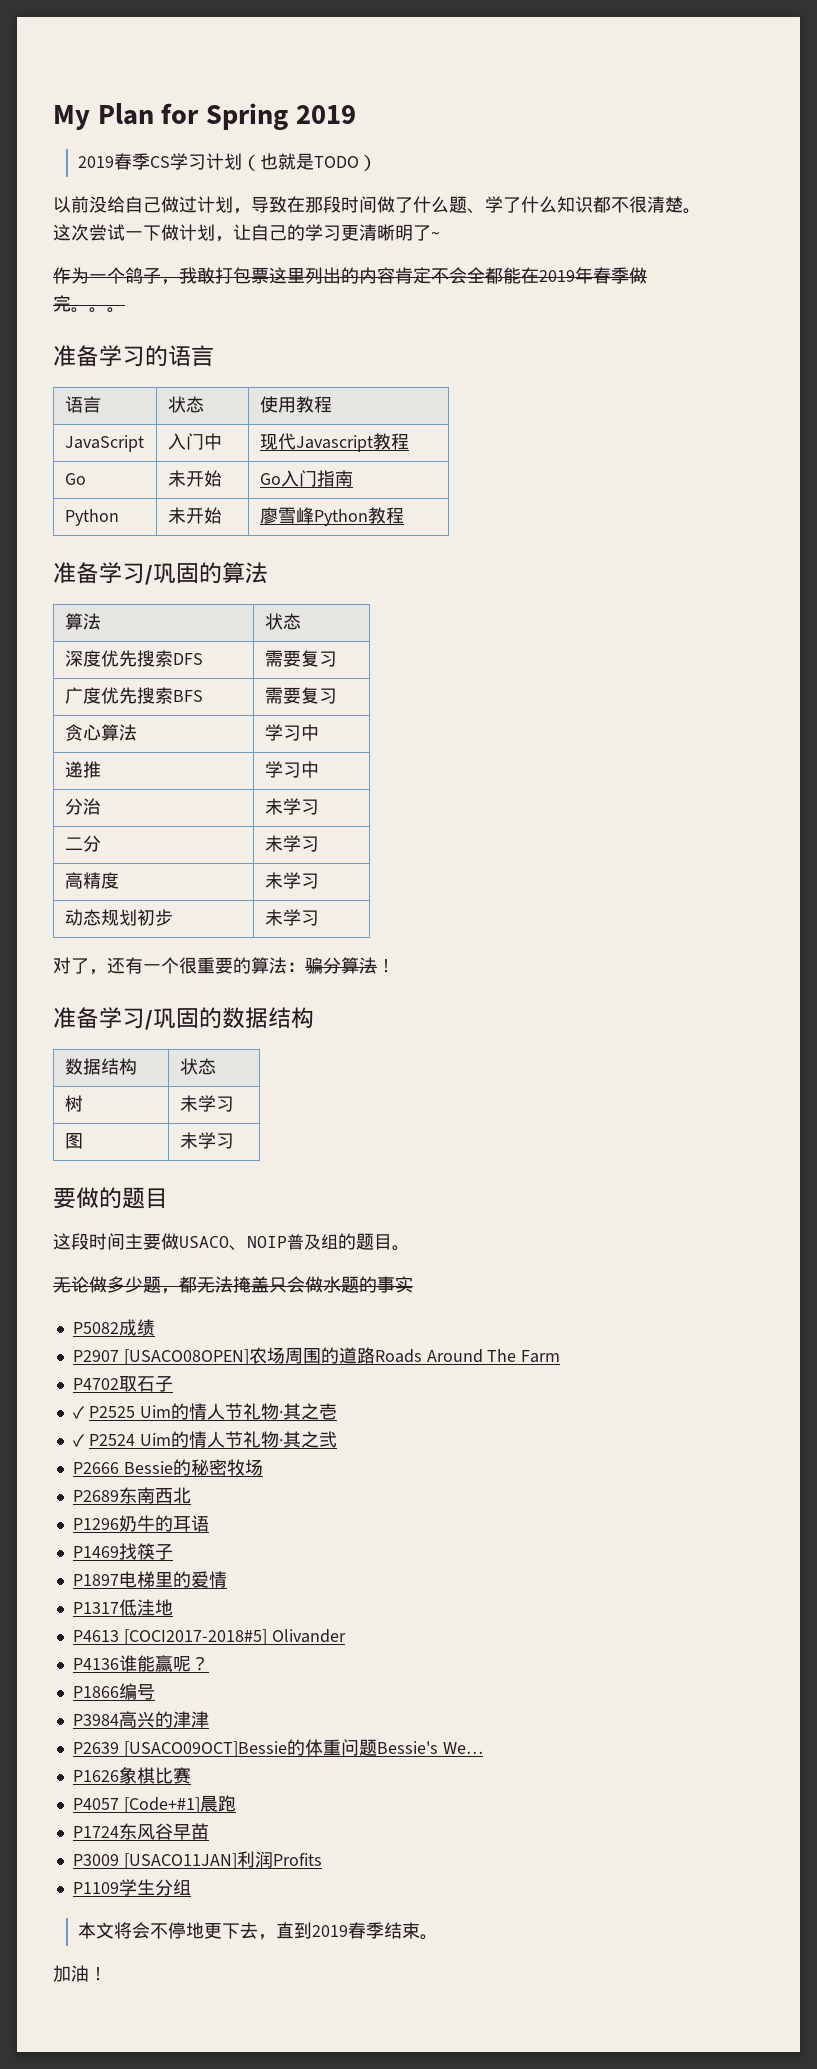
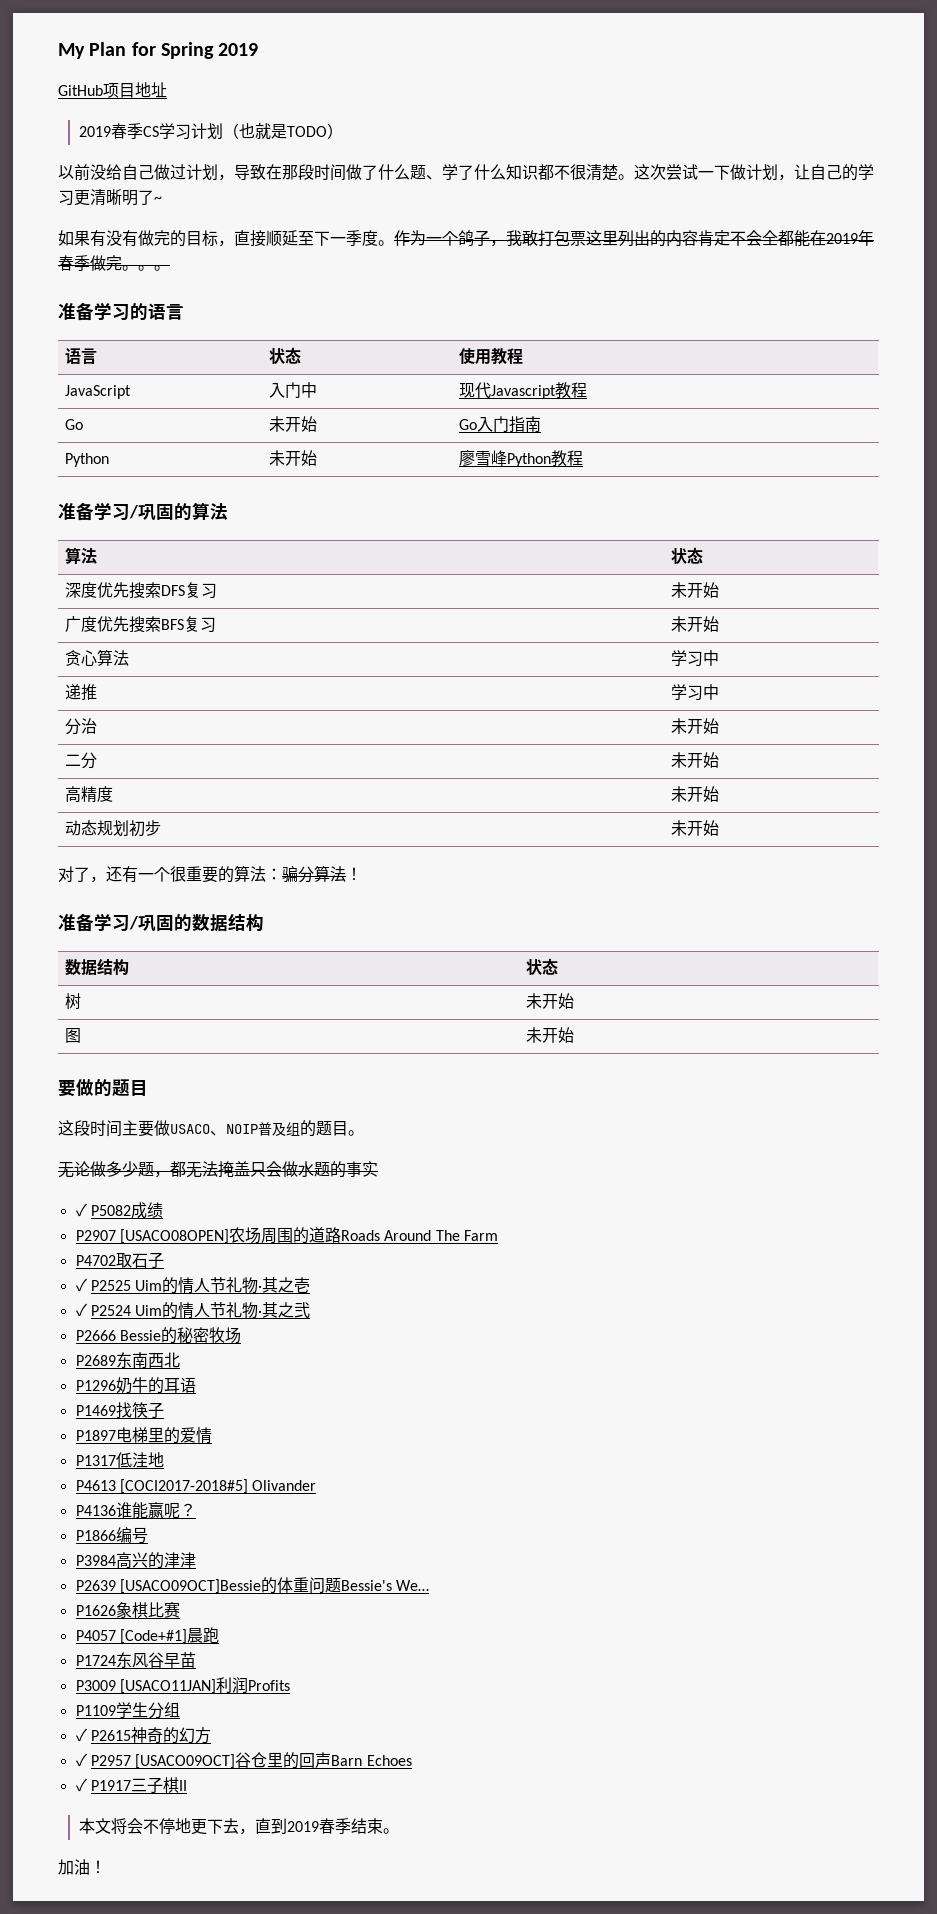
(356, 114) none -> [58,82,167,98] // GitHub项目地址
(440, 235) none -> [58,230,394,247] 如果有没有做完的目标，直接顺延至下一季度。
[264,650,337,667] | 需要复习 -> [185,582,218,599] [671,582,720,598] 复习 | 未开始
[264,687,337,704] | 需要复习 -> [184,616,217,633] [671,616,720,632] 复习 | 未开始
[282,798,319,815] 学习 -> [687,718,720,734] 开始
[282,835,319,852] 学习 -> [687,752,720,768] 开始
[282,872,319,889] 学习 -> [687,786,720,802] 开始
[282,909,319,926] 学习 -> [687,820,720,836] 开始
[197,1095,234,1112] 学习 -> [542,993,575,1009] 开始
[197,1132,234,1149] 学习 -> [542,1027,575,1043] 开始
(413, 1284) none -> [75,1203,87,1217] ✓
(191, 1887) none -> [75,1727,211,1744] [75,1752,412,1769] [75,1777,187,1794] // ✓ P2615神奇的幻方 // ✓ P2957 [USACO09OCT]谷仓里的回声Barn Echoes // ✓ P1917三子棋II

